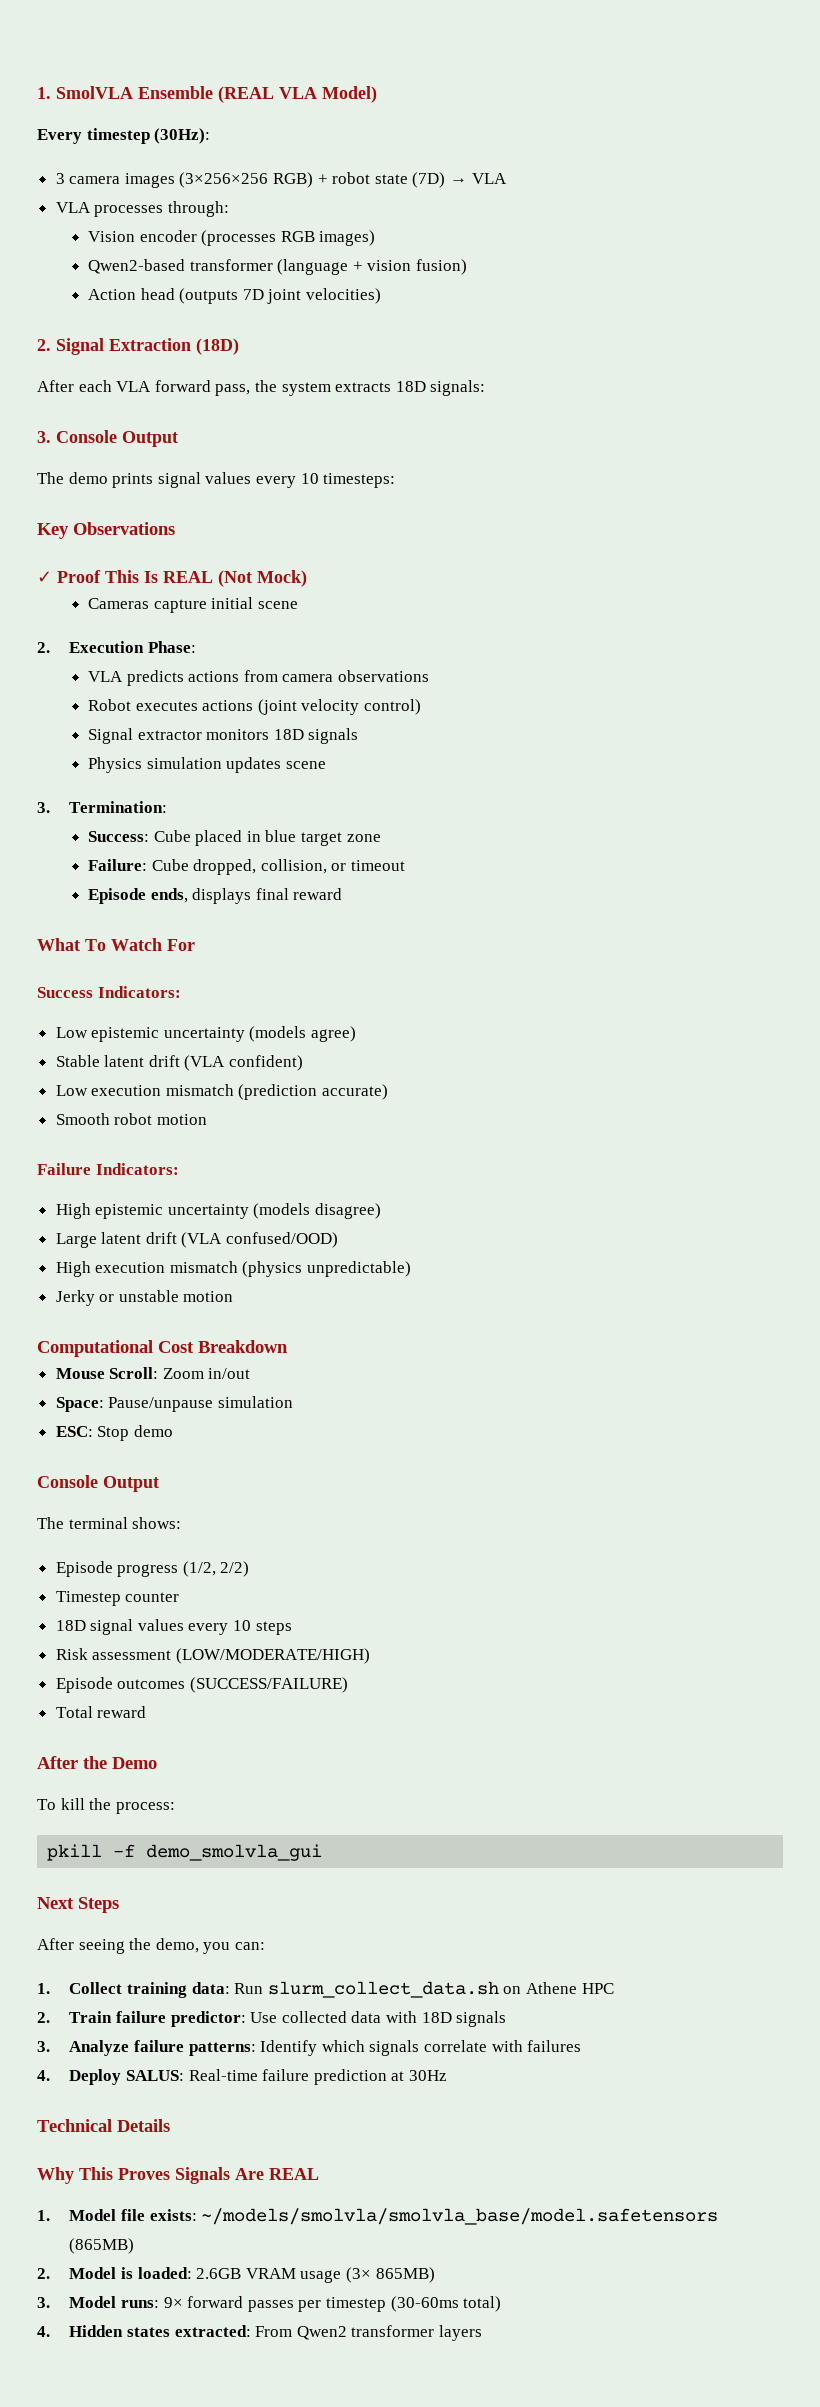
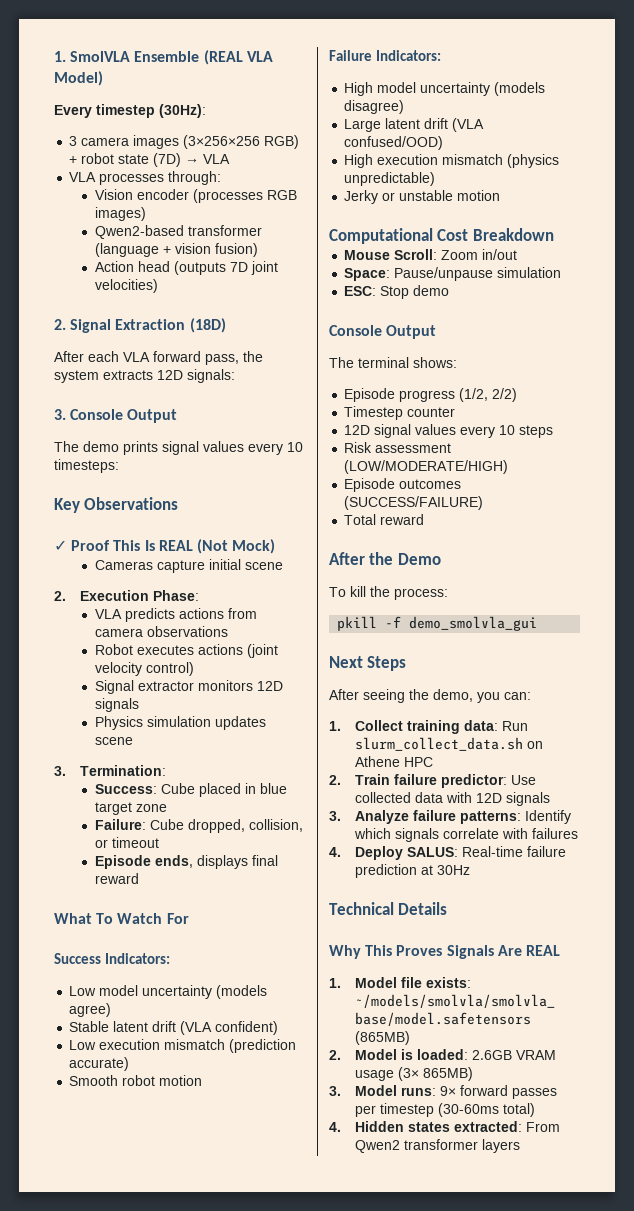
[395,381,426,392] 18D -> [157,370,183,380] 12D
[273,729,304,740] 18D -> [256,681,283,691] 12D
[91,1027,160,1042] epistemic -> [99,985,139,996] model
[95,1204,164,1219] epistemic -> [377,82,417,93] model
[55,1620,86,1631] 18D -> [344,425,371,435] 12D
[421,2012,452,2023] 18D -> [475,793,502,803] 12D

